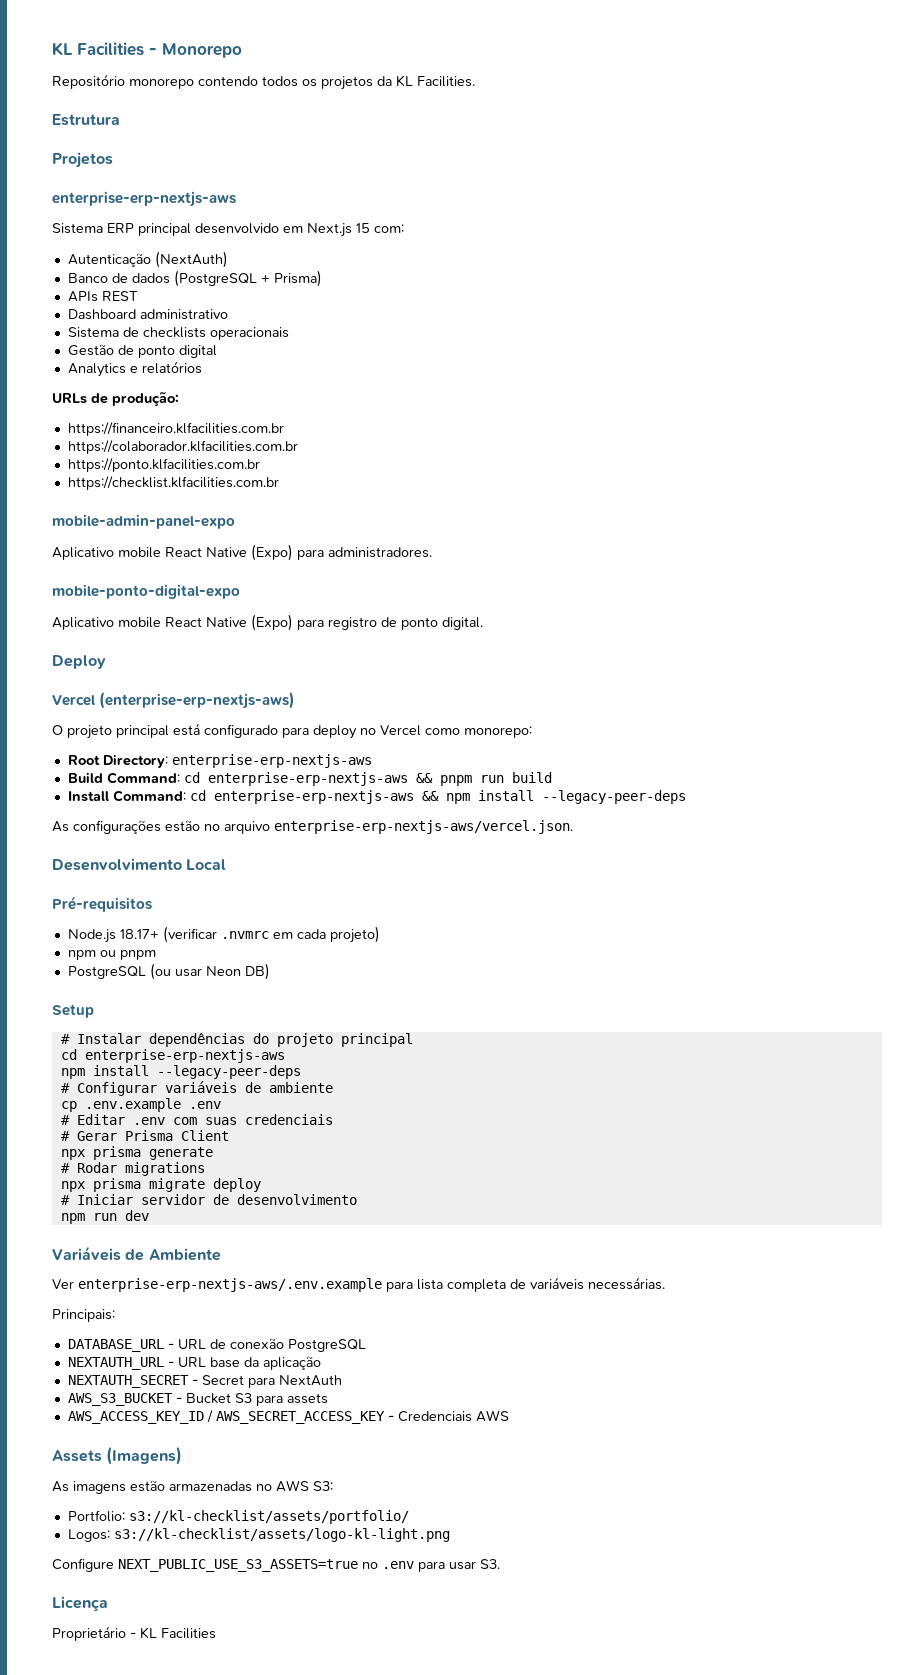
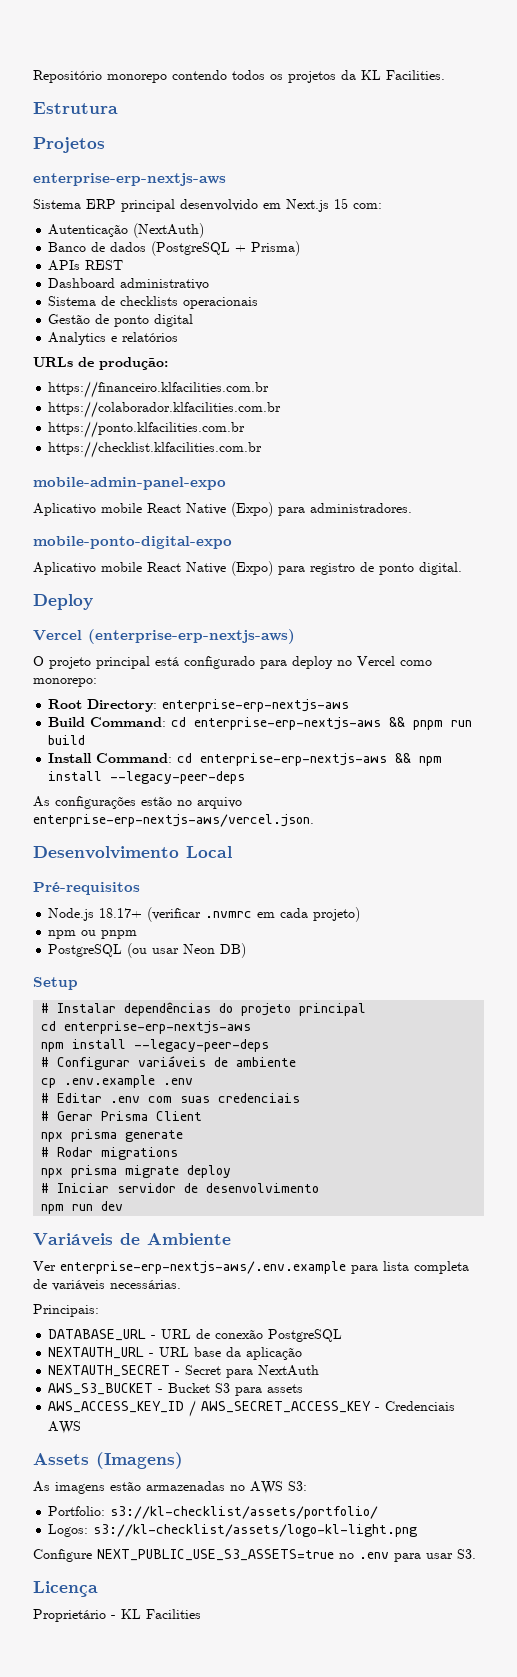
[52,42,242,58] KL Facilities - Monorepo // -> (33, 76) none

